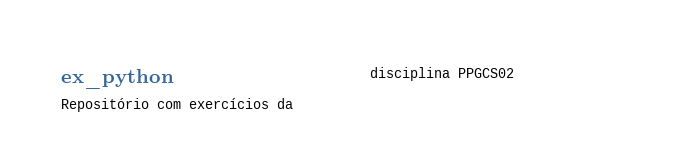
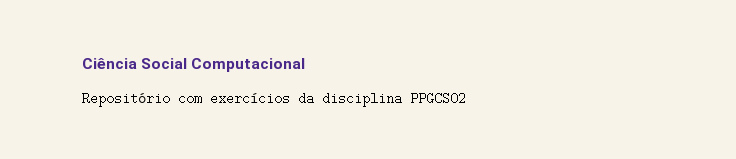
[61,69,174,89] ex_python -> [82,58,306,72] Ciência Social Computacional

